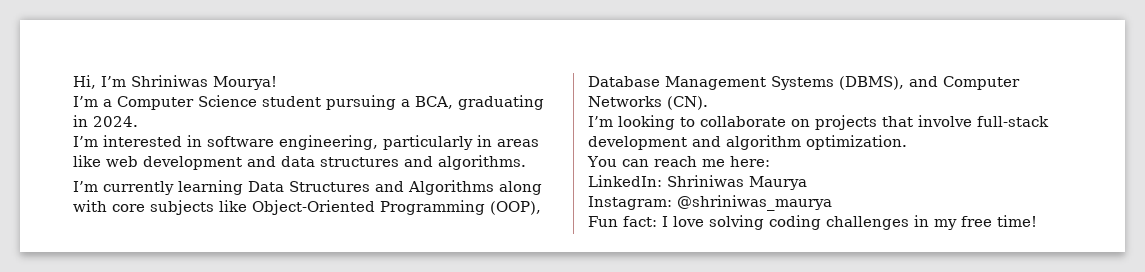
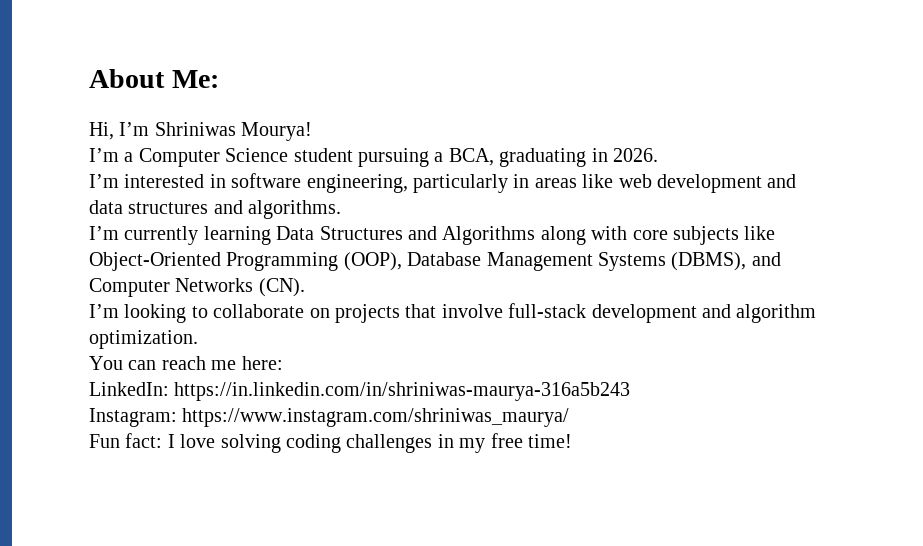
(73, 82) none -> [89,69,219,88] About Me: //
[93,116,138,127] 2024. -> [612,148,658,162] 2026.
[667,175,807,190] Shriniwas Maurya -> [174,382,631,401] https://in.linkedin.com/in/shriniwas-maurya-316a5b243
[677,195,832,211] @shriniwas_maurya -> [182,408,570,427] https://www.instagram.com/shriniwas_maurya/

